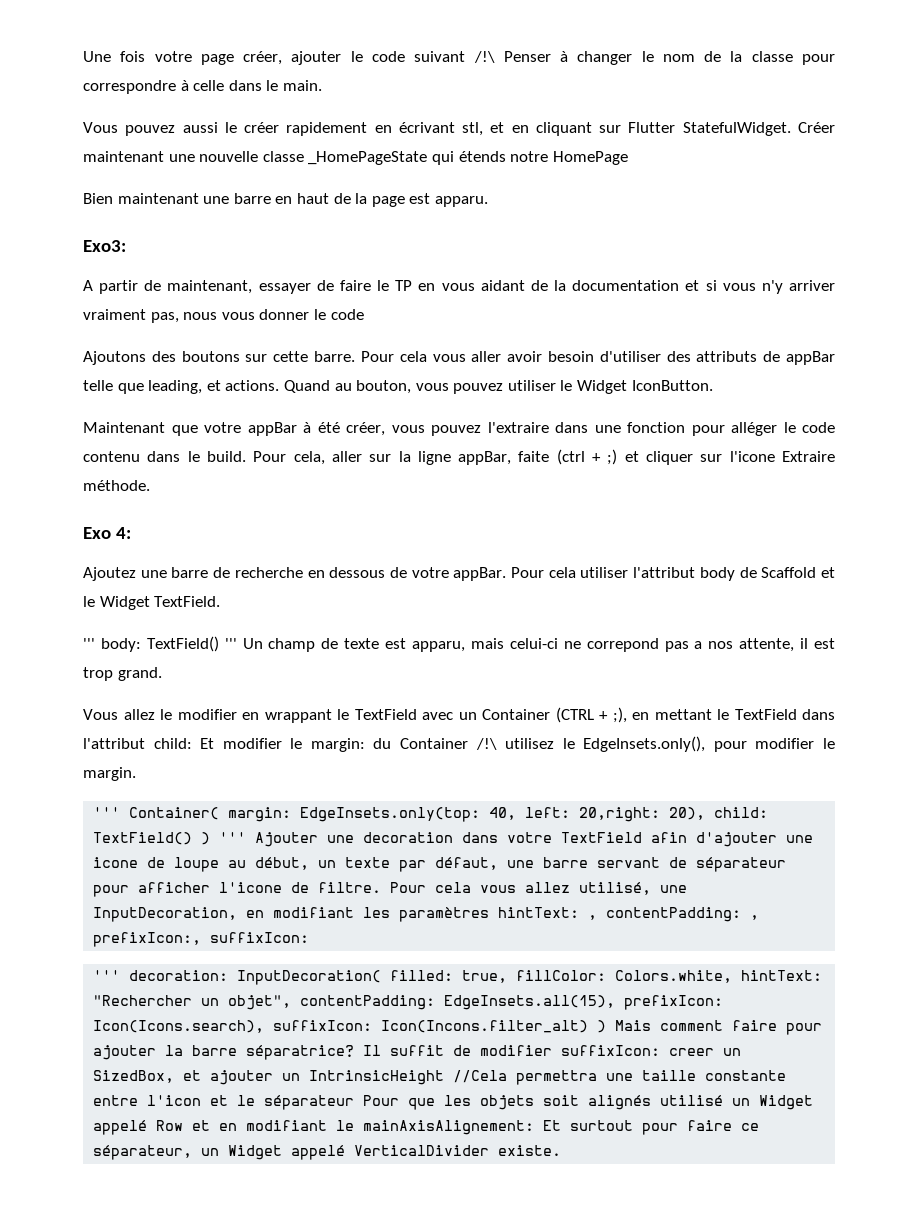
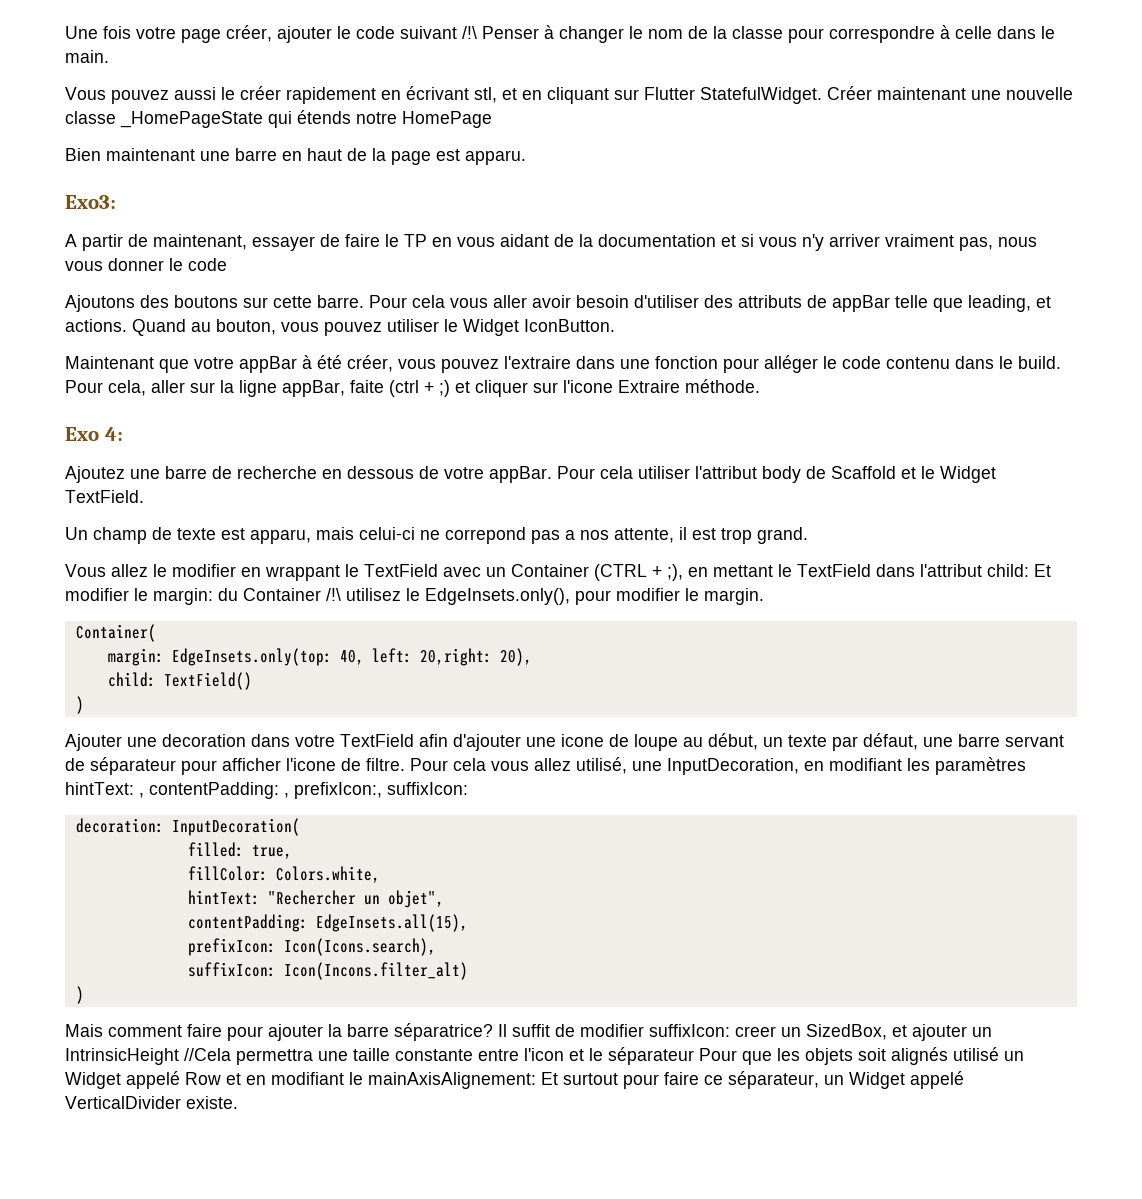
[83,636,237,652] ''' body: TextField() ''' -> (144, 496) none
[93,807,121,818] ''' -> (764, 596) none
(220, 813) none -> (156, 633) //
(706, 813) none -> (532, 657) //
[201,832,247,845] ) ''' -> [75,696,84,714] // ) //
[93,970,121,981] ''' -> (468, 788) none
(382, 977) none -> (300, 827) //
(508, 976) none -> (292, 852) //
(733, 976) none -> (380, 874) //
(292, 1002) none -> (444, 899) //
(616, 1002) none -> (468, 923) //
(265, 1026) none -> (436, 947) //
[597,1020,607,1033] ) -> [75,986,84,1004] // ) //

